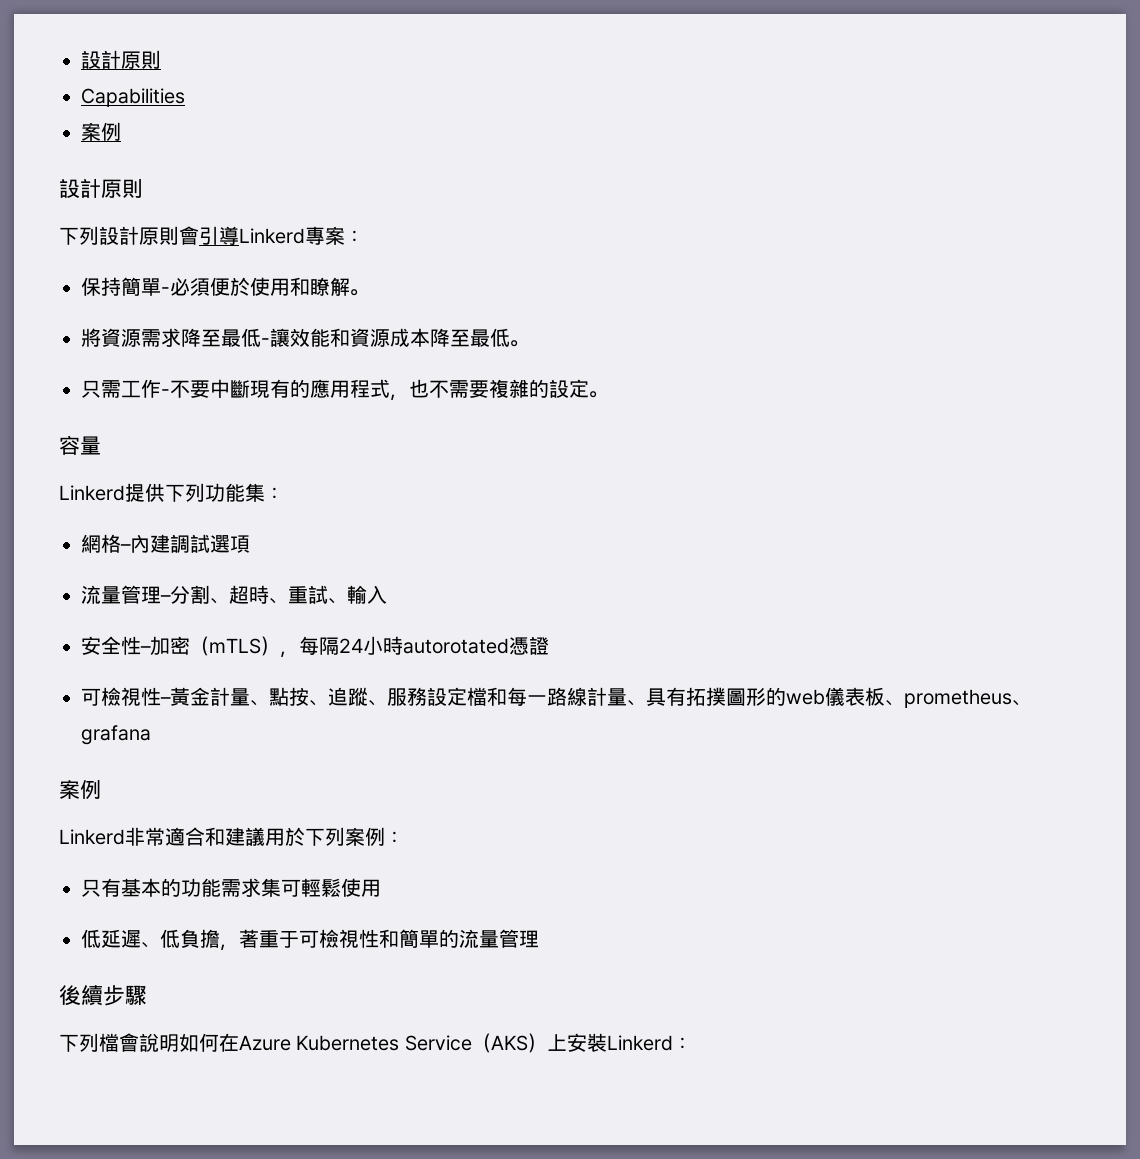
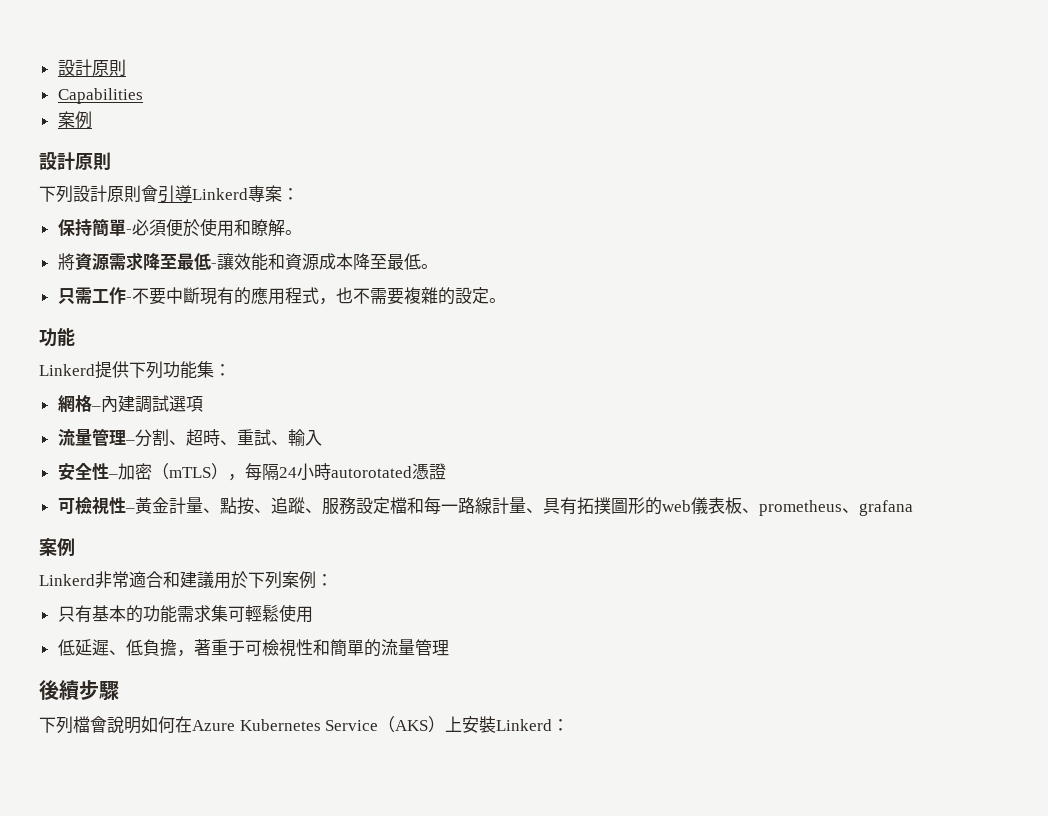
[59,435,101,455] 容量 -> [39,328,75,347] 功能

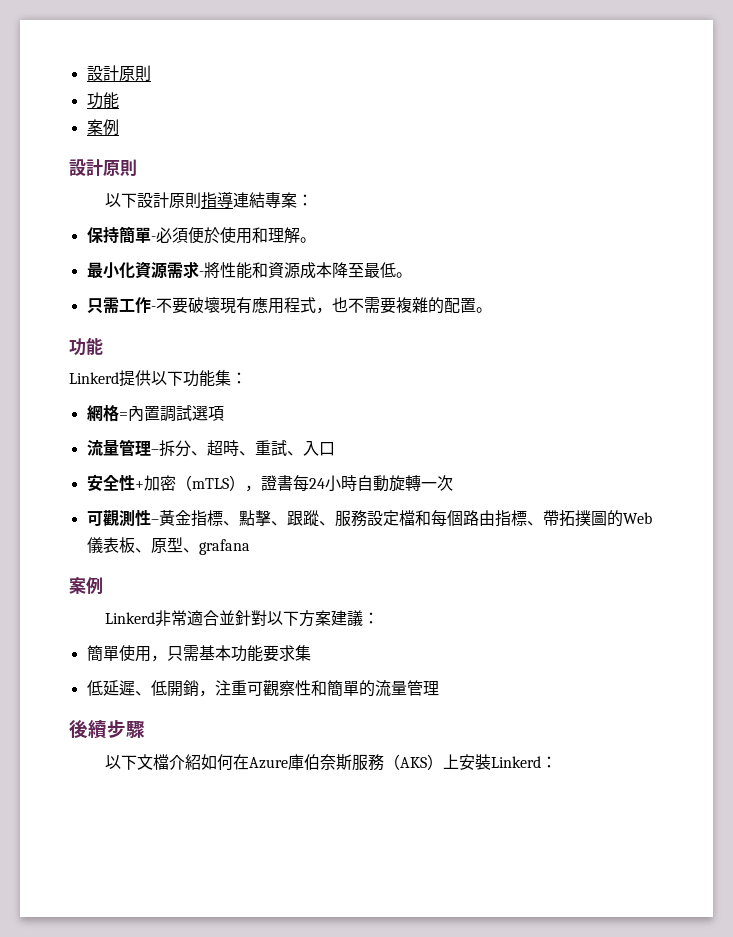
[57,59,126,77] [57,88,143,104] 設計原則 // Capabilities -> [86,65,151,82] [86,92,119,109] 設計原則 // 功能
[39,185,248,203] 下列設計原則會引導Linkerd -> [104,191,265,209] 以下設計原則指導連結
[250,219,268,236] 瞭 -> [267,228,284,243] 理
[57,253,75,270] 將 -> [86,262,135,278] 最小化
[142,253,251,271] 降至最低-讓效 -> [198,262,236,278] -將性
[165,287,251,305] 中斷現有的 -> [187,297,252,314] 破壞現有
[454,287,489,304] 設定 -> [443,297,476,313] 配置
[129,361,163,379] 下列 -> [151,371,183,386] 以下
[90,395,135,413] –內建 -> [118,406,160,422] =內置
[134,429,169,447] 分割 -> [158,440,191,457] 拆分
[287,429,305,446] 輸 -> (303, 453) none
(322, 438) none -> [318,442,335,456] 口
[107,474,118,478] – -> [134,481,144,489] +
[244,463,279,481] 每隔 -> [260,475,309,491] 證書每
[330,463,446,480] [57,497,109,515] autorotated憑證 // 可檢視 -> [356,475,453,492] [86,510,135,527] 自動旋轉一次 // 可觀測
[168,497,288,515] 計量、點按、追 -> [190,510,303,527] 指標、點擊、跟
[440,497,691,515] 一路線計量、具有拓撲圖形的web -> [446,510,652,527] 個路由指標、帶拓撲圖的Web
[758,500,842,516] prometheus -> [150,537,183,553] 原型
[163,571,333,589] [57,605,194,623] 和建議用於下列案例： // 只有基本的功能需 -> [218,610,379,627] [86,645,279,662] 並針對以下方案建議： // 簡單使用，只需基本功能要
[227,604,313,623] 可輕鬆使用 -> (311, 653) none
[142,639,296,657] 負擔，著重于可檢視 -> [166,680,295,697] 開銷，注重可觀察
[39,716,379,734] 下列檔會說明如何在Azure Kubernetes Service -> [104,754,384,771] 以下文檔介紹如何在Azure庫伯奈斯服務

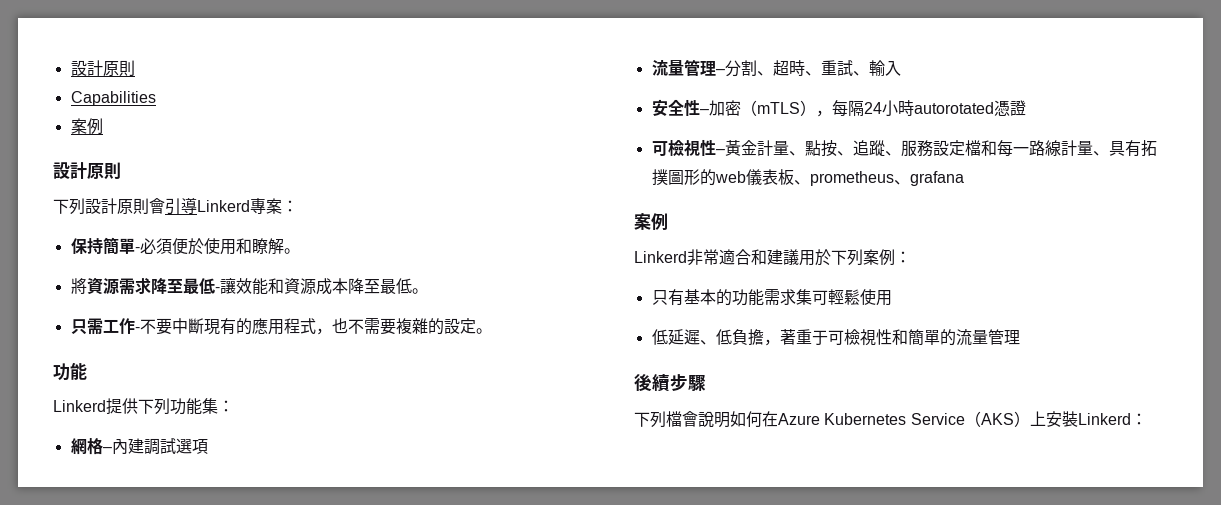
[86,65,151,82] [86,92,119,109] 設計原則 // 功能 -> [70,60,135,77] [70,91,156,106] 設計原則 // Capabilities
[104,191,265,209] 以下設計原則指導連結 -> [53,197,250,215] 下列設計原則會引導Linkerd
[267,228,284,243] 理 -> [251,238,268,254] 瞭
[86,262,135,278] 最小化 -> [70,278,87,294] 將
[198,262,236,278] -將性 -> [150,278,252,294] 降至最低-讓效
[187,297,252,314] 破壞現有 -> [171,318,252,335] 中斷現有的
[443,297,476,313] 配置 -> [443,318,476,334] 設定
[151,371,183,386] 以下 -> [138,398,170,415] 下列
[118,406,160,422] =內置 -> [102,438,144,455] –內建
[158,440,191,457] 拆分 -> [724,60,757,77] 分割
(303, 453) none -> [868,60,885,76] 輸
[318,442,335,456] 口 -> (901, 68) none
[134,481,144,489] + -> [699,109,709,114] –
[260,475,309,491] 證書每 -> [831,100,864,117] 每隔
[356,475,453,492] [86,510,135,527] 自動旋轉一次 // 可觀測 -> [913,100,1026,116] [651,139,700,157] autorotated憑證 // 可檢視
[190,510,303,527] 指標、點擊、跟 -> [756,140,869,157] 計量、點按、追
[446,510,652,527] 個路由指標、帶拓撲圖的Web -> [1012,140,1157,157] [651,169,746,186] 一路線計量、具有拓撲圖形的web
[150,537,183,553] 原型 -> [809,171,894,186] prometheus
[218,610,379,627] [86,645,311,662] [86,680,295,697] 並針對以下方案建議： // 簡單使用，只需基本功能要求集 // 低延遲、低開銷，注重可觀察 -> [751,249,911,266] [651,289,892,306] [651,329,876,346] 和建議用於下列案例： // 只有基本的功能需求集可輕鬆使用 // 低延遲、低負擔，著重于可檢視
[104,754,384,771] 以下文檔介紹如何在Azure庫伯奈斯服務 -> [634,411,965,428] 下列檔會說明如何在Azure Kubernetes Service

